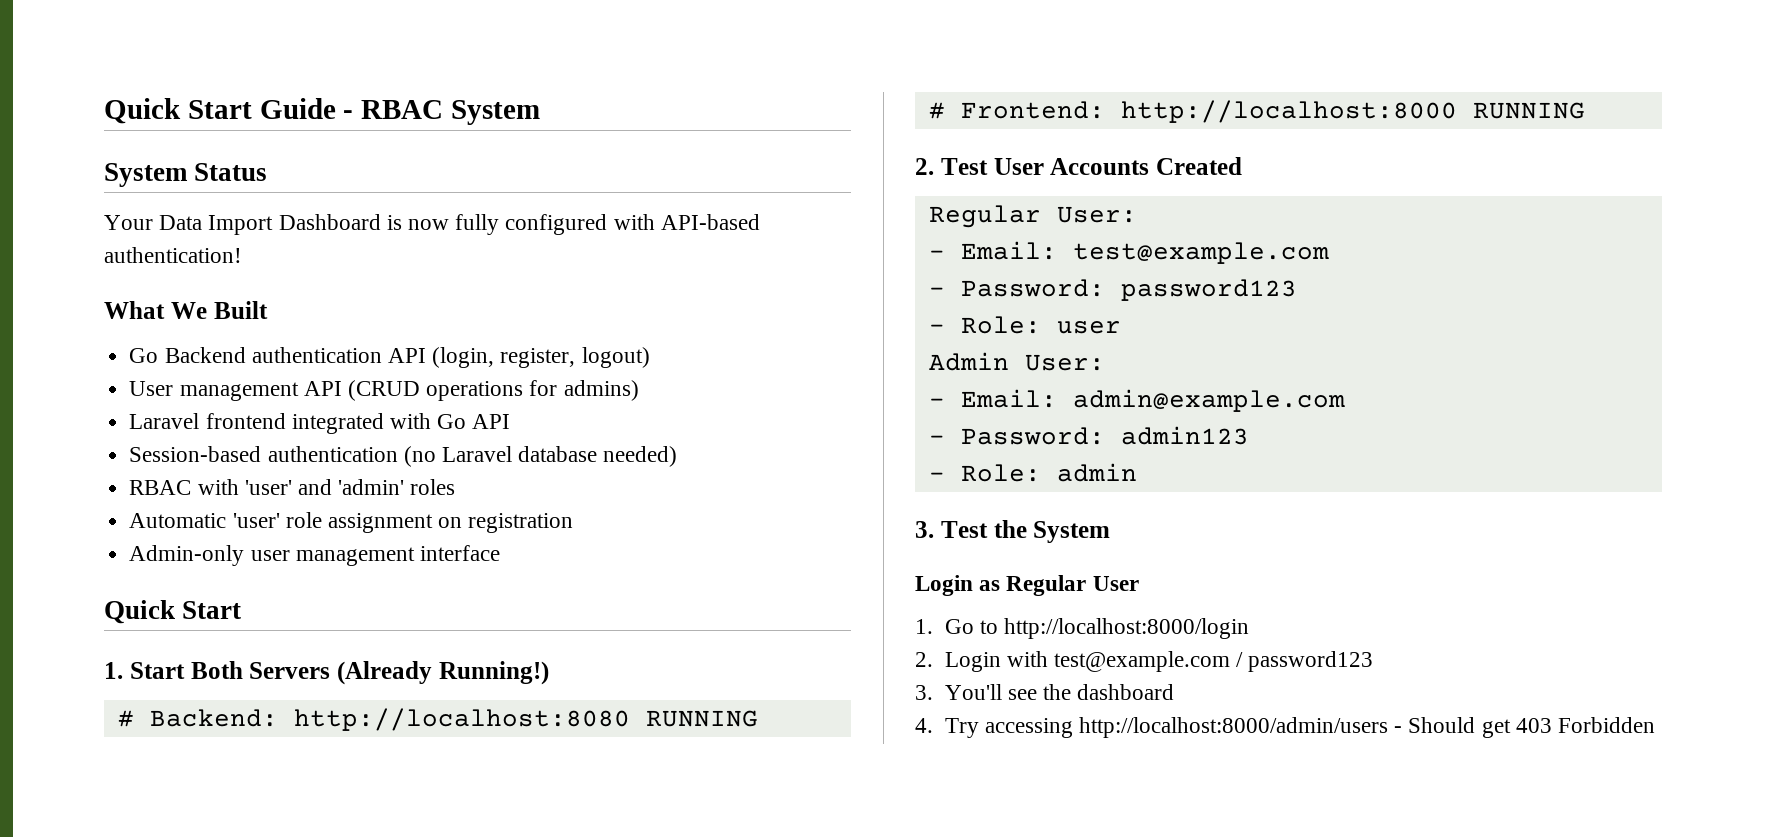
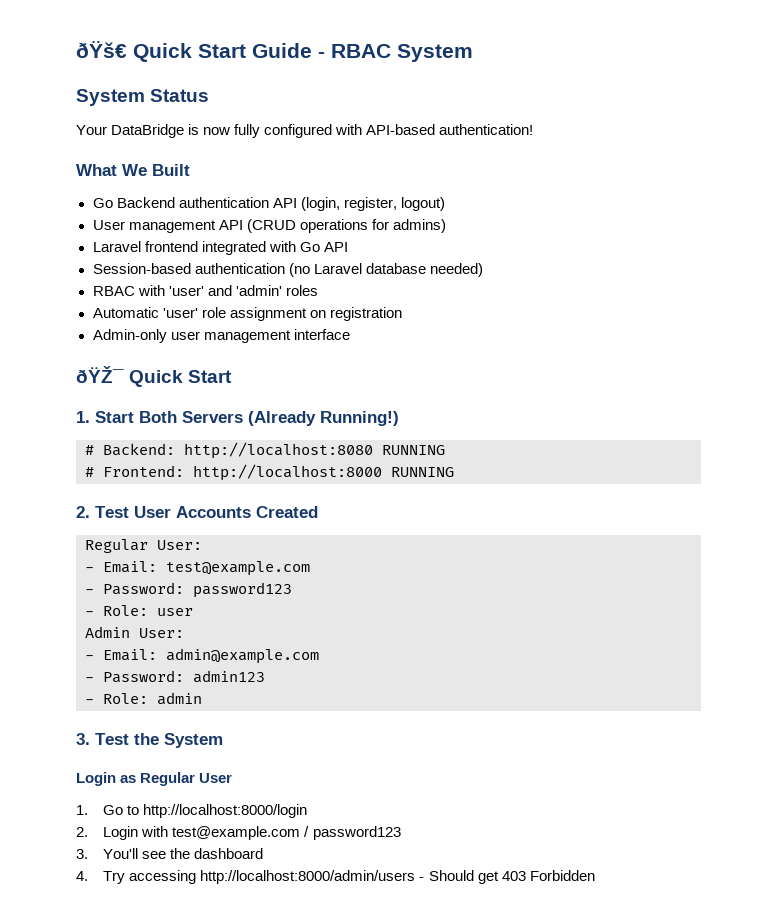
(104, 111) none -> [76,41,127,58] ðŸš€
[159,214,381,235] Data Import Dashboard -> [111,124,185,138] DataBridge
(500, 553) none -> [76,366,124,383] ðŸŽ¯

